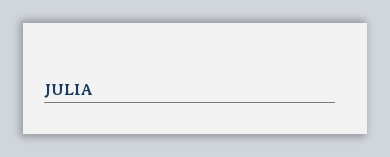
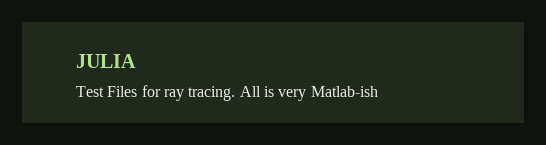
(93, 91) none -> [76,85,378,101] // Test Files for ray tracing. All is very Matlab-ish

